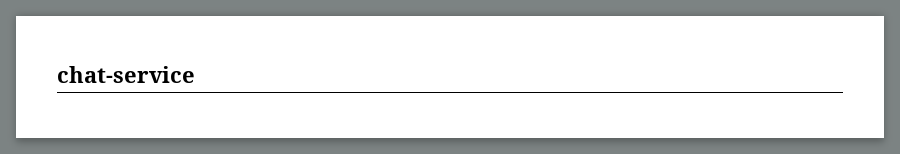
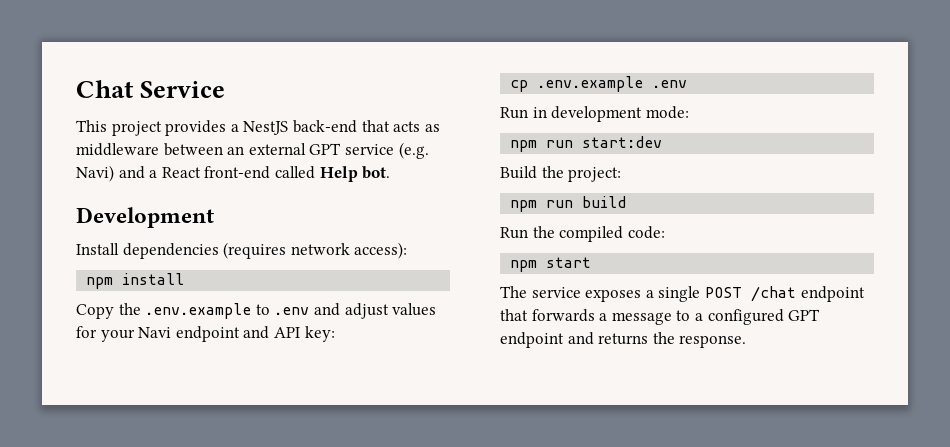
[57,66,195,83] chat-service -> [76,80,226,98] [76,120,440,136] [76,142,429,159] [76,165,391,182] [76,207,214,228] [76,242,408,259] [86,273,185,289] [76,303,437,319] [76,326,335,342] [510,76,688,92] [500,106,689,122] [510,136,663,152] [500,166,622,182] [510,196,627,212] [500,226,665,242] [510,257,592,272] [500,286,865,302] [500,309,821,325] [500,332,747,348] Chat Service // This project provides a NestJS back-end that acts as middleware between an external GPT service (e.g. Navi) and a React front-end called Help bot. // Development // Install dependencies (requires network access): // npm install // Copy the .env.example to .env and adjust values for your Navi endpoint and API key: // cp .env.example .env // Run in development mode: // npm run start:dev // Build the project: // npm run build // Run the compiled code: // npm start // The service exposes a single POST /chat endpoint that forwards a message to a configured GPT endpoint and returns the response.

